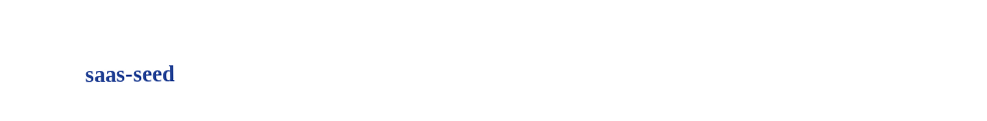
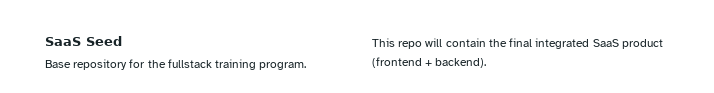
[85,65,176,83] saas-seed -> [45,36,122,46] [45,59,307,70] [372,38,663,49] [372,57,487,68] SaaS Seed // Base repository for the fullstack training program. // This repo will contain the final integrated SaaS product (frontend + backend).

